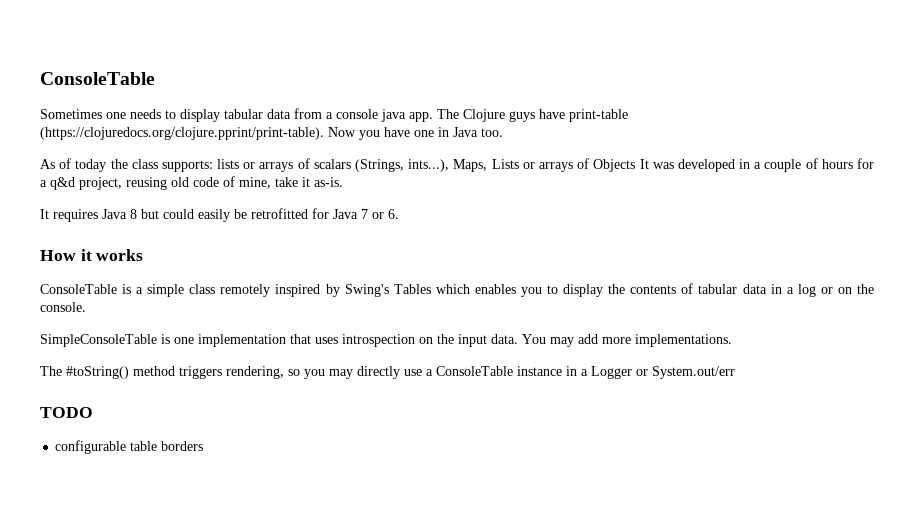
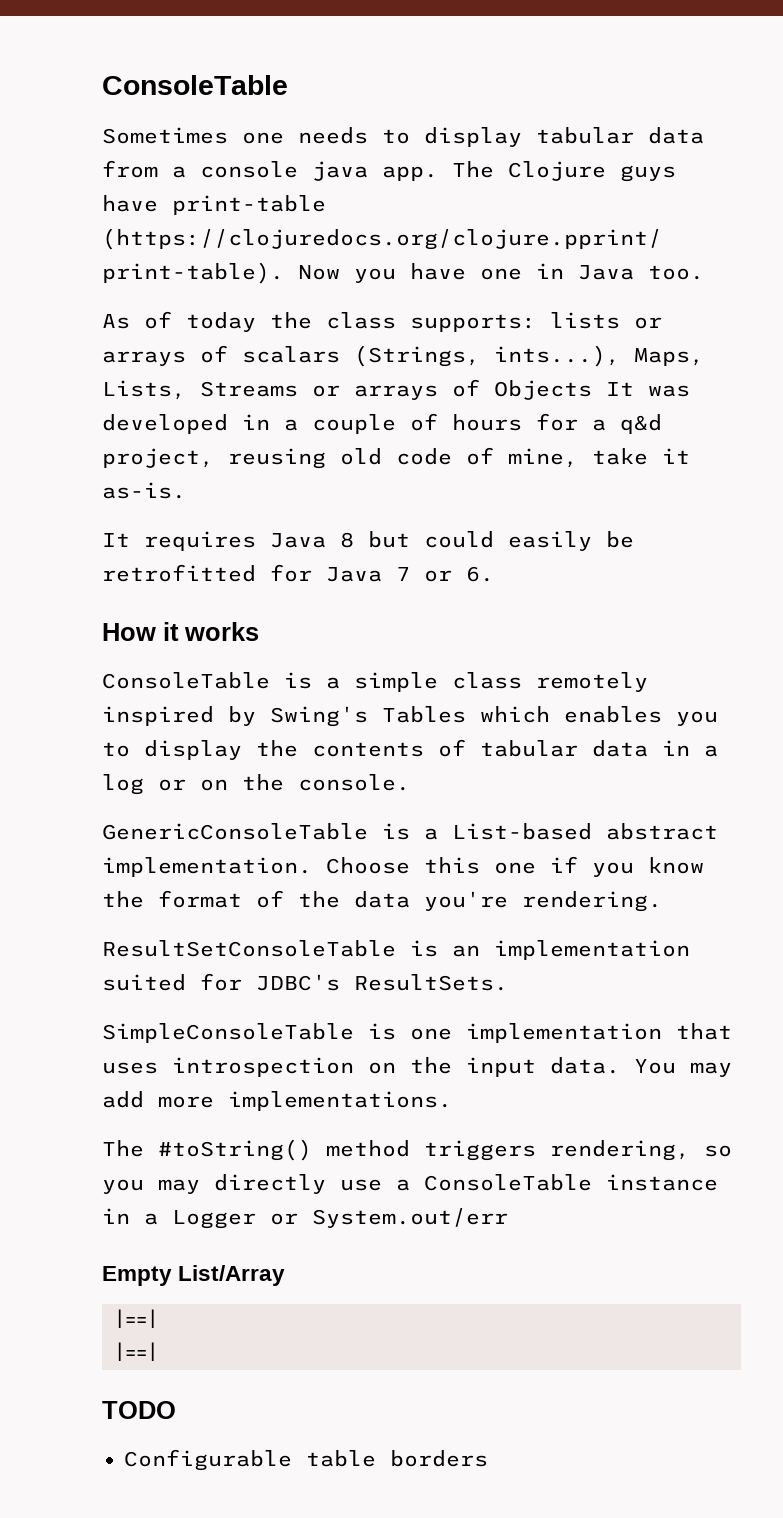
[491,159,519,169] Lists -> [102,380,298,400] Lists, Streams
(86, 307) none -> [102,823,718,840] [102,856,704,877] [102,890,662,912] [102,940,690,960] [102,973,508,991] // GenericConsoleTable is a List-based abstract implementation. Choose this one if you know the format of the data you're rendering. // ResultSetConsoleTable is an implementation suited for JDBC's ResultSets.
(735, 372) none -> [102,1265,286,1286] [114,1309,158,1328] [114,1342,158,1361] // Empty List/Array // |==| // |==|
[55,440,127,454] configurable -> [124,1449,292,1471] Configurable

